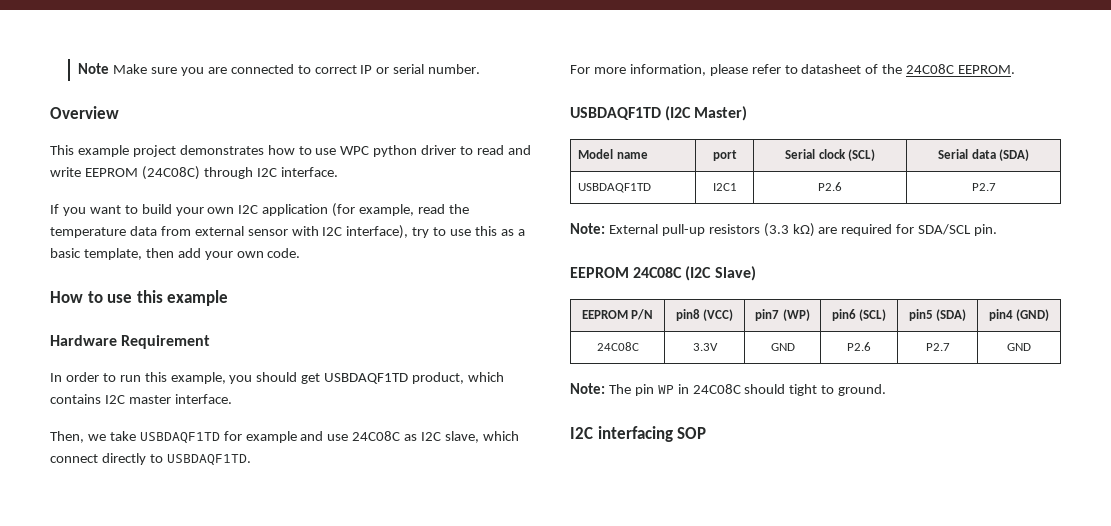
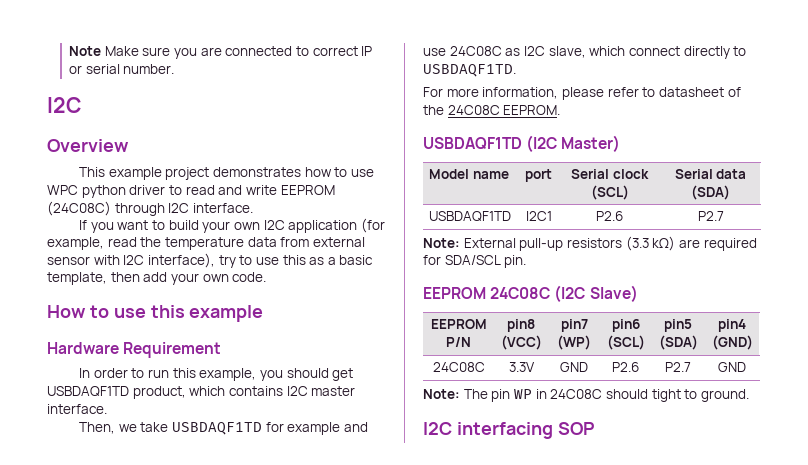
(481, 69) none -> [47,97,82,113] // I2C

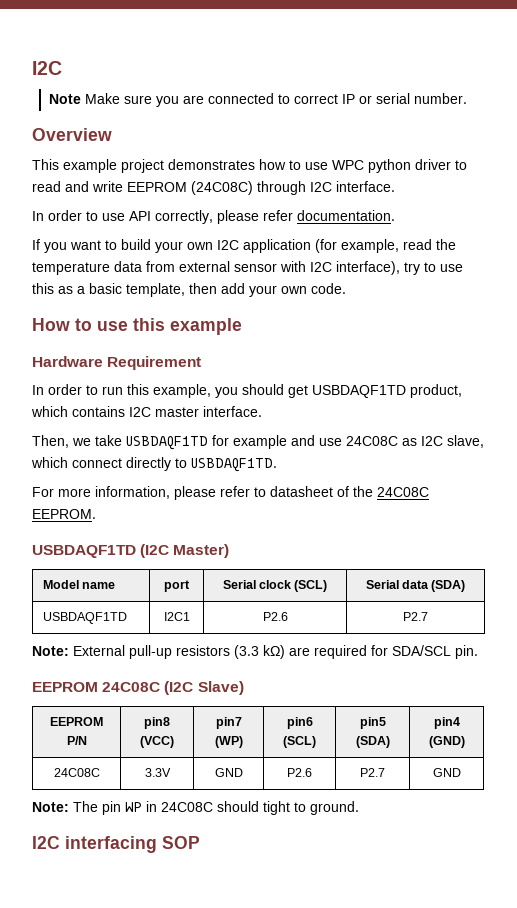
(69, 51) none -> [32,61,62,75] I2C //
[47,97,82,113] // I2C -> (468, 98) none
(253, 208) none -> [32,210,395,224] // In order to use API correctly, please refer documentation.

